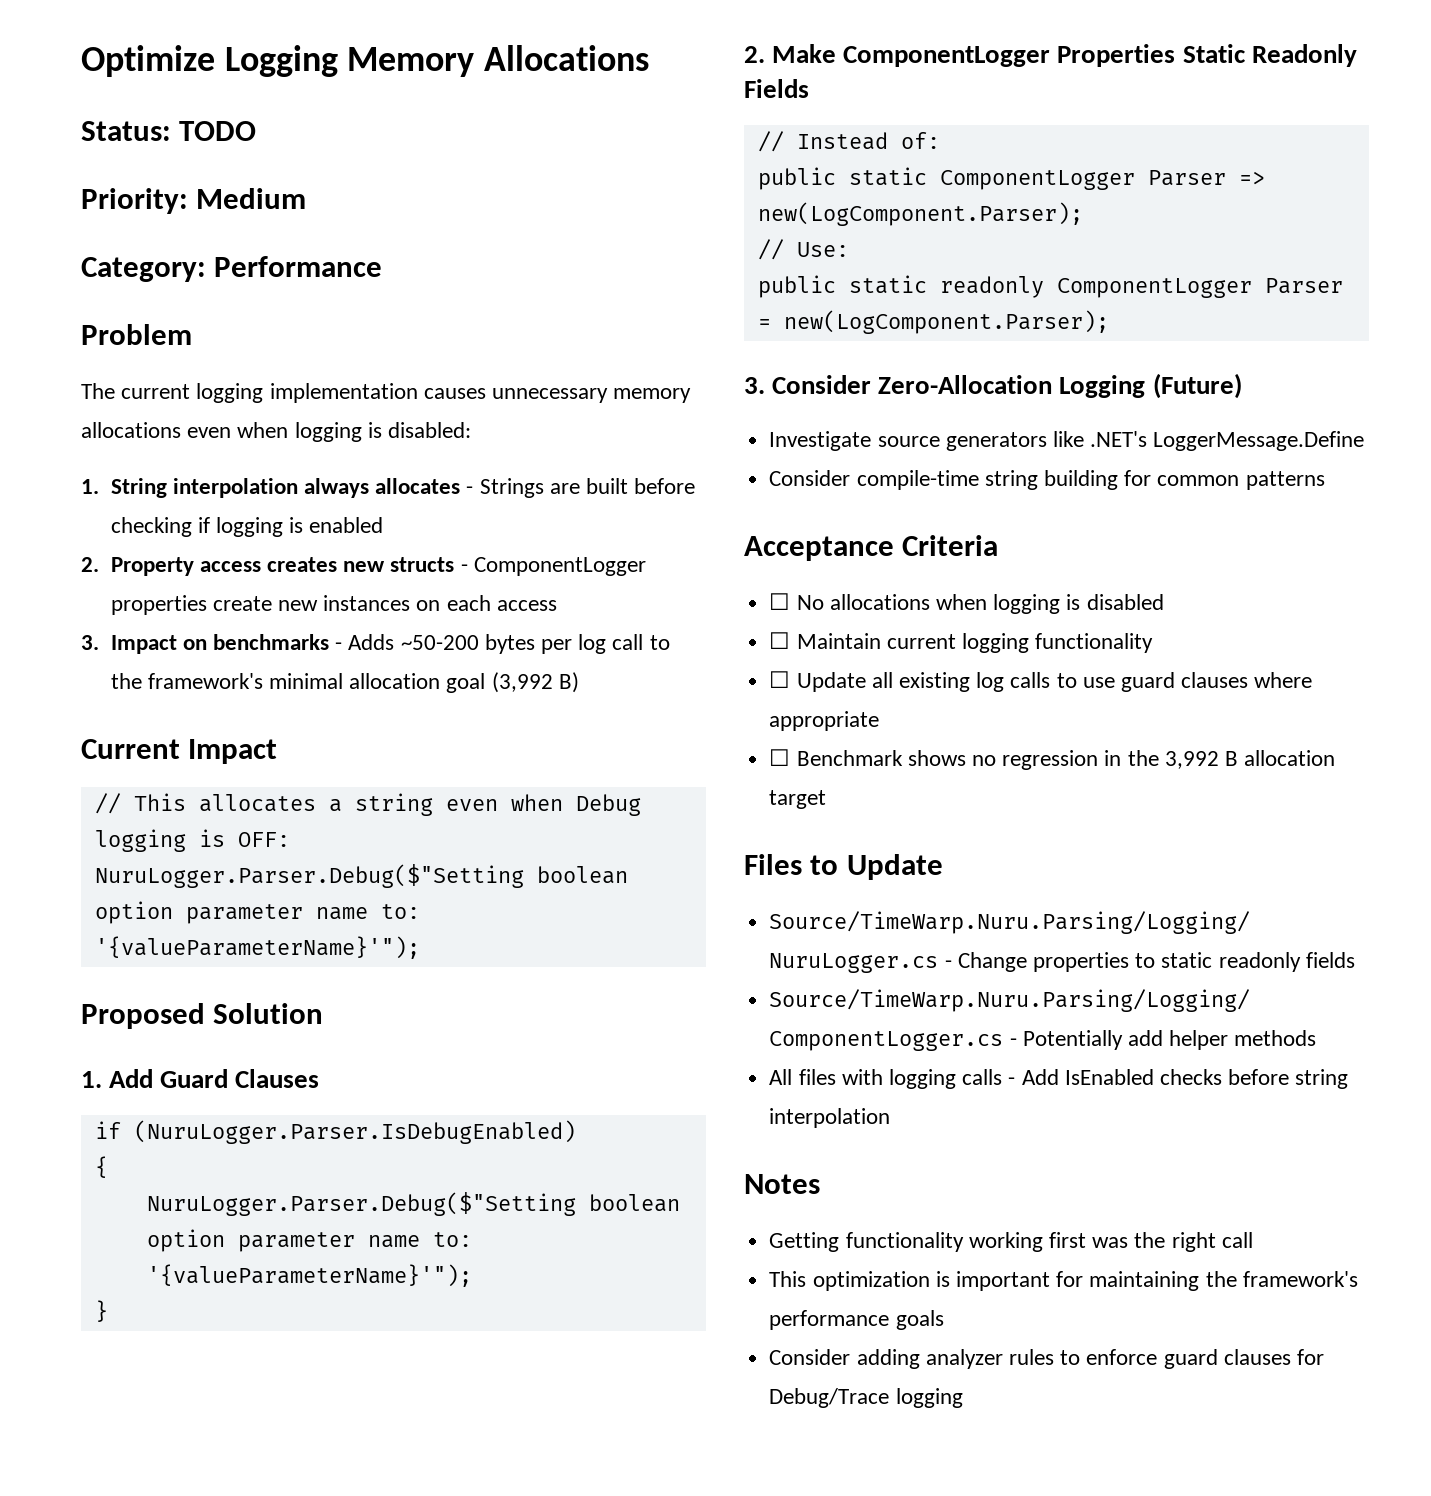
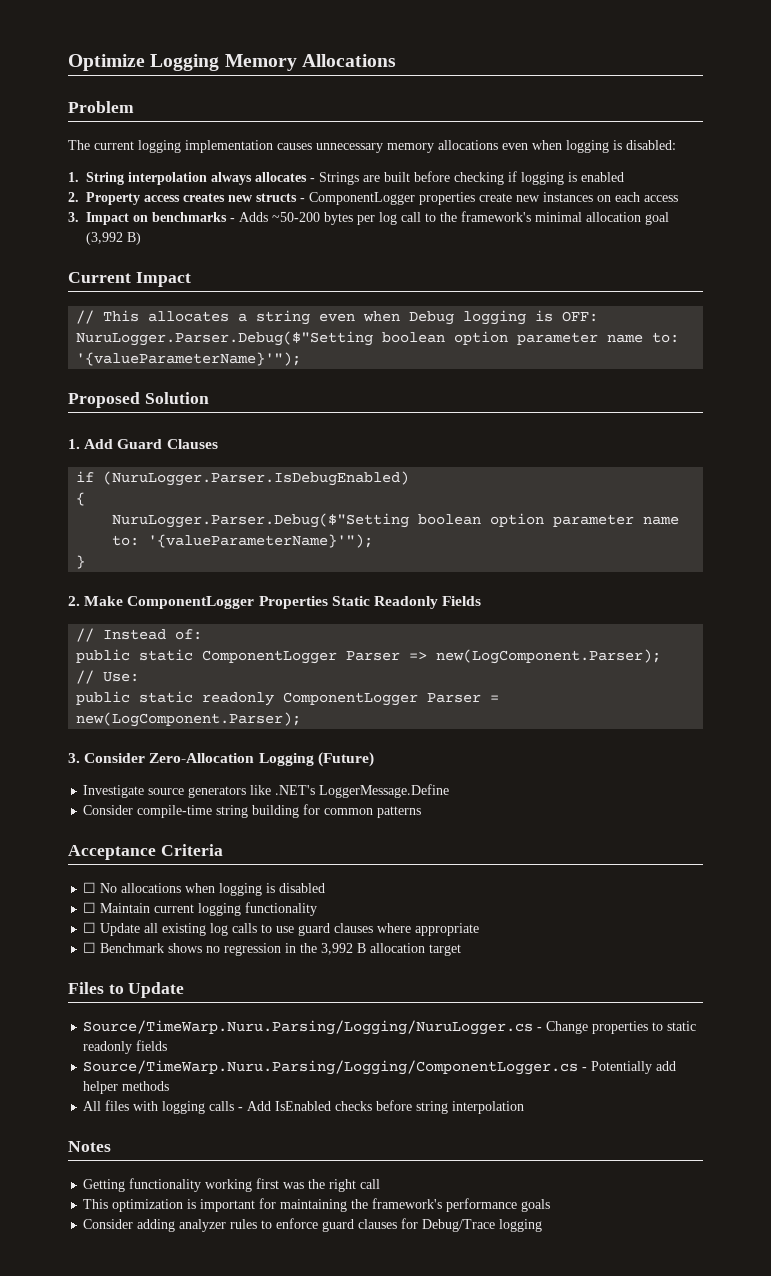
[81,121,257,141] [81,188,307,214] [81,256,383,282] // Status: TODO // Priority: Medium // Category: Performance -> (396, 60) none

